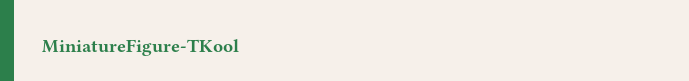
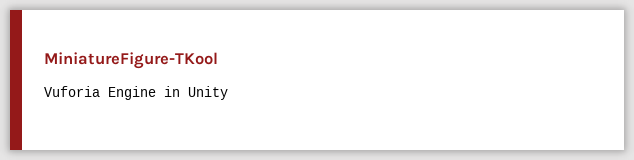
(239, 47) none -> [44,86,228,100] // Vuforia Engine in Unity

